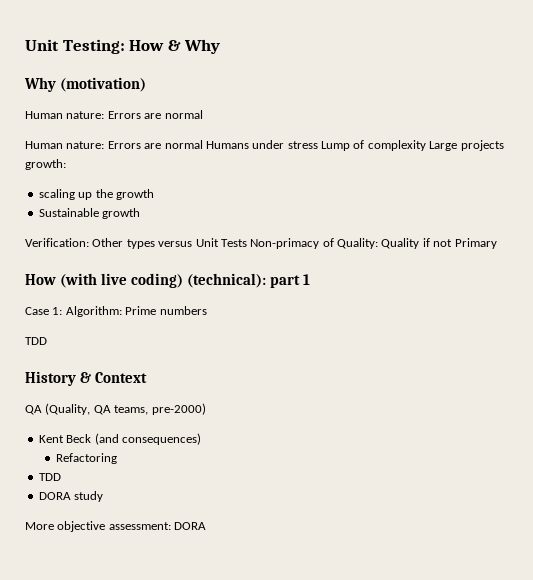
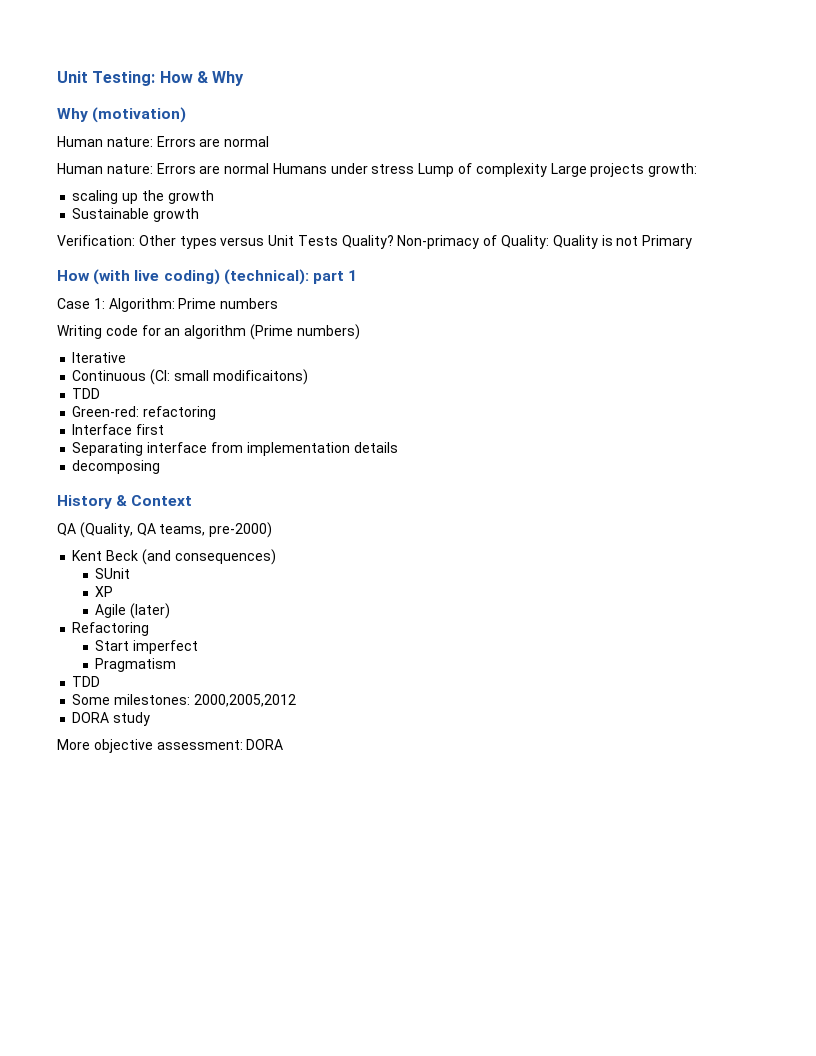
(247, 243) none -> [341,235,394,249] Quality?
[422,238,430,247] if -> [601,235,613,246] is
[25,337,47,345] TDD -> [57,324,360,340] [72,352,127,363] [72,369,308,385] [72,388,101,399] [72,406,217,420] [72,424,165,435] [72,442,398,456] [72,460,161,474] Writing code for an algorithm (Prime numbers) // Iterative // Continuous (CI: small modificaitons) // TDD // Green-red: refactoring // Interface first // Separating interface from implementation details // decomposing
[56,453,118,464] [38,473,61,481] Refactoring // TDD -> [95,568,131,579] [95,586,114,597] [95,603,170,619] [72,622,150,636] [95,640,198,654] [95,658,177,672] [72,676,101,687] [72,694,296,707] SUnit // XP // Agile (later) // Refactoring // Start imperfect // Pragmatism // TDD // Some milestones: 2000,2005,2012

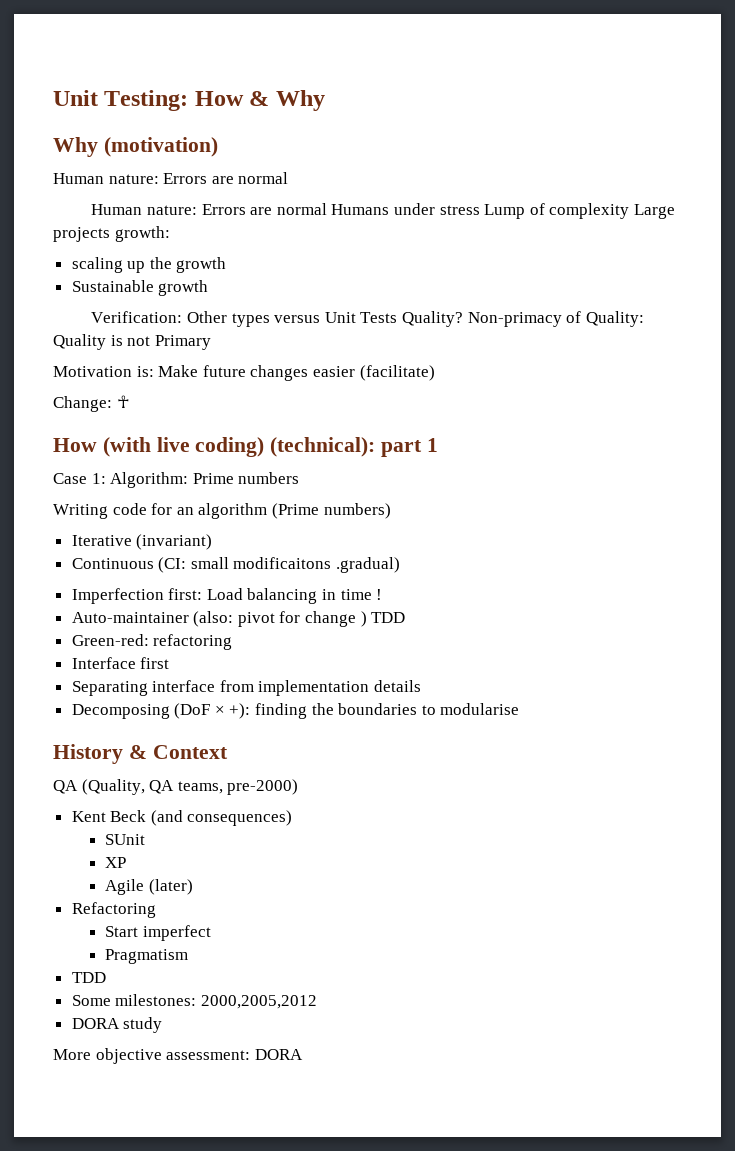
(693, 242) none -> [53,365,435,381] [53,395,130,412] // Motivation is: Make future changes easier (facilitate) // Change: ☥
(127, 357) none -> [136,534,213,550] (invariant)
[212,369,308,385] modificaitons) // -> [233,557,401,573] [71,588,383,604] [71,611,367,627] modificaitons .gradual) // Imperfection first: Load balancing in time ! // Auto-maintainer (also: pivot for change )
[72,460,161,474] decomposing -> [71,703,520,719] Decomposing (DoF × +): finding the boundaries to modularise

